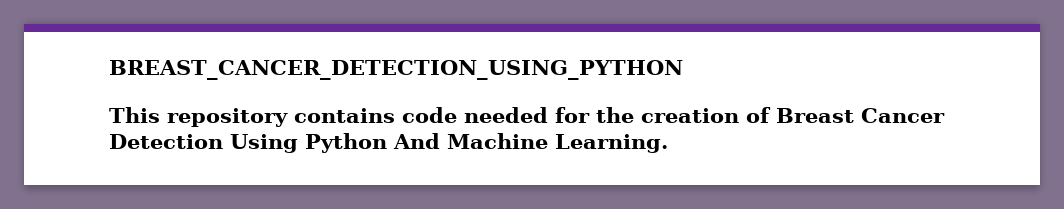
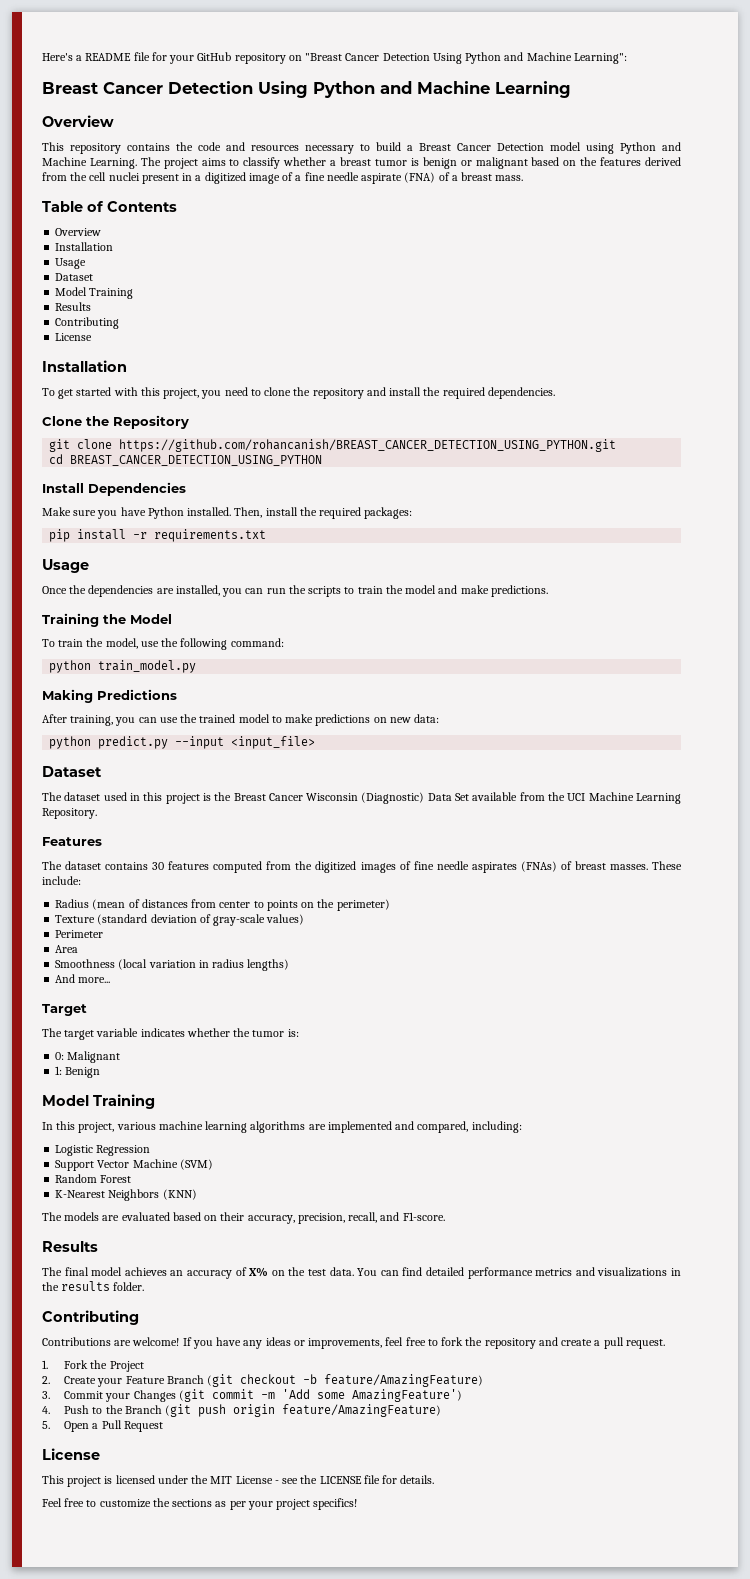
[109,60,683,80] [109,107,771,127] BREAST_CANCER_DETECTION_USING_PYTHON // This repository contains code needed for the creation of -> [42,52,627,64] Here's a README file for your GitHub repository on "Breast Cancer Detection Using Python and Machine Learning": //
[393,133,668,153] And Machine Learning. -> [380,81,571,98] [42,115,114,127] [42,142,681,154] [42,157,681,169] [42,172,524,184] [42,201,177,212] [55,228,102,236] [55,242,114,251] [55,258,87,269] [55,273,94,281] [55,287,134,299] [55,302,92,311] [55,317,120,329] [55,333,93,341] [42,360,127,372] [42,387,555,399] [42,415,189,429] [49,439,617,452] [49,454,323,466] [42,482,186,496] [42,507,413,519] [49,529,267,542] [42,559,89,573] [42,585,548,597] [42,613,172,627] [42,638,284,650] [49,660,197,673] [42,689,177,703] [42,714,440,726] [49,736,316,749] [42,766,102,777] [42,792,681,804] [42,808,97,819] [42,837,102,846] [42,861,682,873] [42,876,81,885] [55,899,390,911] [55,914,305,926] [55,930,104,938] [55,945,79,953] [55,959,290,971] [55,974,111,983] [42,1004,87,1016] [42,1028,299,1040] [55,1051,121,1063] [55,1066,101,1078] [42,1094,155,1109] [42,1121,522,1133] [55,1145,151,1156] [55,1159,213,1171] [55,1174,132,1183] [55,1189,197,1201] [42,1212,445,1224] [42,1241,98,1252] [42,1267,682,1279] [42,1281,145,1291] [42,1310,139,1325] [42,1337,665,1349] [42,1360,144,1372] [42,1374,484,1387] [42,1389,462,1402] [42,1404,442,1417] [42,1420,163,1432] [42,1448,100,1460] [42,1475,435,1487] [42,1498,358,1510] and Machine Learning // Overview // This repository contains the code and resources necessary to build a Breast Cancer Detection model using Python and Machine Learning. The project aims to classify whether a breast tumor is benign or malignant based on the features derived from the cell nuclei present in a digitized image of a fine needle aspirate (FNA) of a breast mass. // Table of Contents // Overview // Installation // Usage // Dataset // Model Training // Results // Contributing // License // Installation // To get started with this project, you need to clone the repository and install the required dependencies. // Clone the Repository // git clone https://github.com/rohancanish/BREAST_CANCER_DETECTION_USING_PYTHON.git // cd BREAST_CANCER_DETECTION_USING_PYTHON // Install Dependencies // Make sure you have Python installed. Then, install the required packages: // pip install -r requirements.txt // Usage // Once the dependencies are installed, you can run the scripts to train the model and make predictions. // Training the Model // To train the model, use the following command: // python train_model.py // Making Predictions // After training, you can use the trained model to make predictions on new data: // python predict.py --input <input_file> // Dataset // The dataset used in this project is the Breast Cancer Wisconsin (Diagnostic) Data Set available from the UCI Machine Learning Repository. // Features // The dataset contains 30 features computed from the digitized images of fine needle aspirates (FNAs) of breast masses. These include: // Radius (mean of distances from center to points on the perimeter) // Texture (standard deviation of gray-scale values) // Perimeter // Area // Smoothness (local variation in radius lengths) // And more... // Target // The target variable indicates whether the tumor is: // 0: Malignant // 1: Benign // Model Training // In this project, various machine learning algorithms are implemented and compared, including: // Logistic Regression // Support Vector Machine (SVM) // Random Forest // K-Nearest Neighbors (KNN) // The models are evaluated based on their accuracy, precision, recall, and F1-score. // Results // The final model achieves an accuracy of X% on the test data. You can find detailed performance metrics and visualizations in the results folder. // Contributing // Contributions are welcome! If you have any ideas or improvements, feel free to fork the repository and create a pull request. // 1. Fork the Project // 2. Create your Feature Branch (git checkout -b feature/AmazingFeature) // 3. Commit your Changes (git commit -m 'Add some AmazingFeature') // 4. Push to the Branch (git push origin feature/AmazingFeature) // 5. Open a Pull Request // License // This project is licensed under the MIT License - see the LICENSE file for details. // Feel free to customize the sections as per your project specifics!

